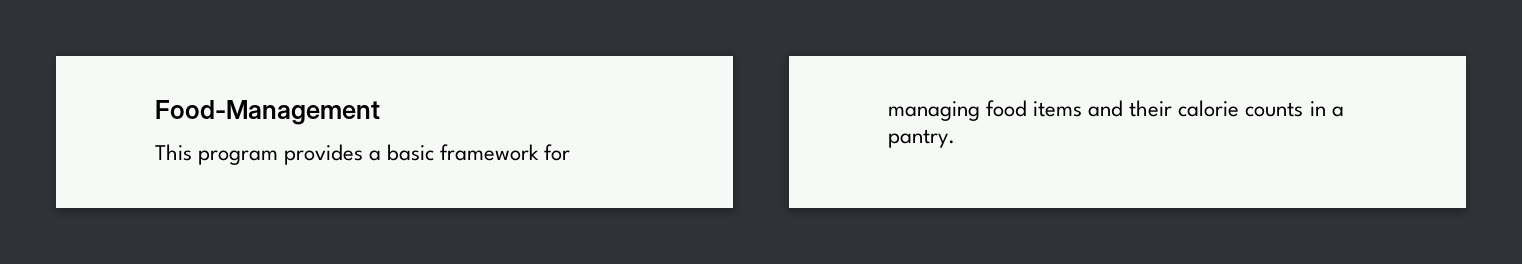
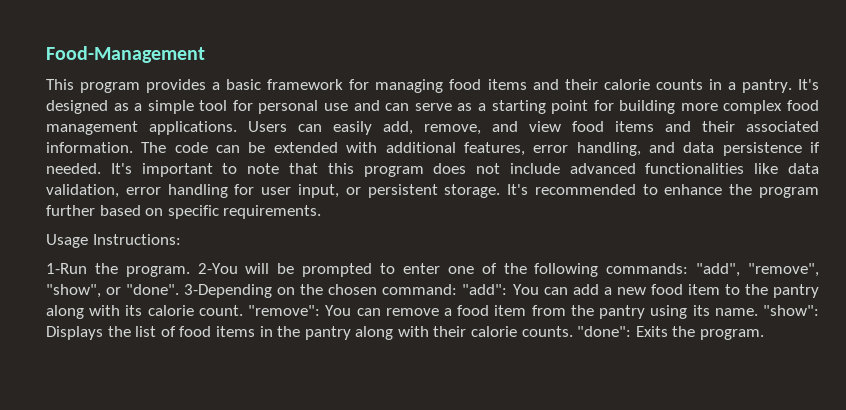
(955, 138) none -> [797,79,819,90] [46,100,819,114] [46,121,819,135] [46,142,821,156] [46,163,820,177] [46,184,820,198] [46,205,322,219] [46,234,181,248] [46,263,820,277] [46,284,819,298] [46,305,819,319] [46,326,765,340] It's designed as a simple tool for personal use and can serve as a starting point for building more complex food management applications. Users can easily add, remove, and view food items and their associated information. The code can be extended with additional features, error handling, and data persistence if needed. It's important to note that this program does not include advanced functionalities like data validation, error handling for user input, or persistent storage. It's recommended to enhance the program further based on specific requirements. // Usage Instructions: // 1-Run the program. 2-You will be prompted to enter one of the following commands: "add", "remove", "show", or "done". 3-Depending on the chosen command: "add": You can add a new food item to the pantry along with its calorie count. "remove": You can remove a food item from the pantry using its name. "show": Displays the list of food items in the pantry along with their calorie counts. "done": Exits the program.

